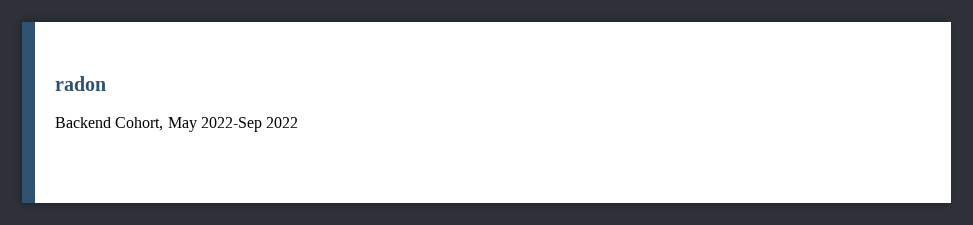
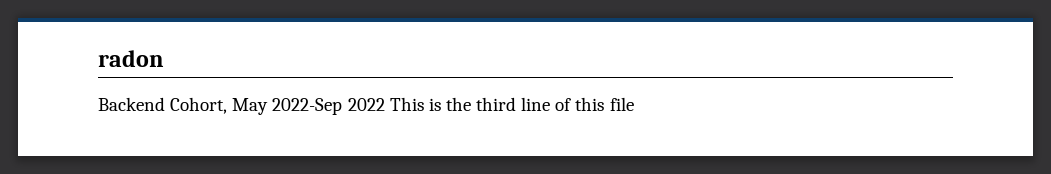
(299, 122) none -> [389,97,634,111] This is the third line of this file

